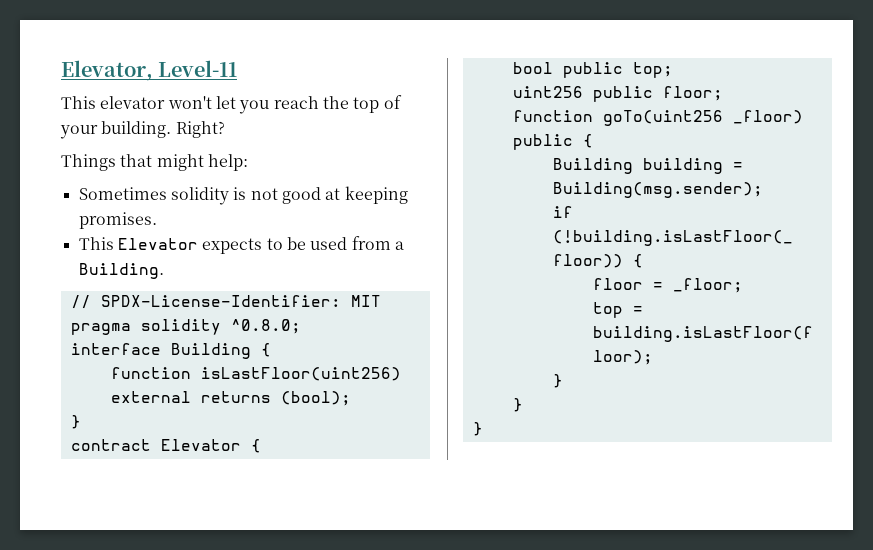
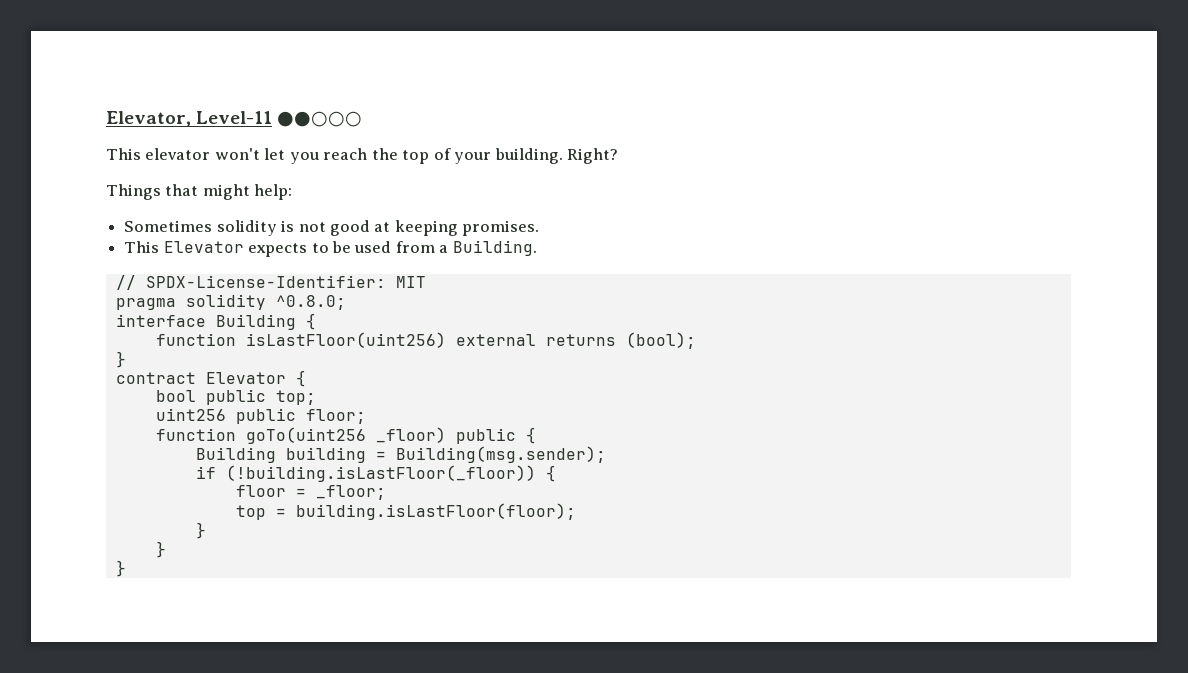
(238, 68) none -> [277,111,363,127] ●●○○○

